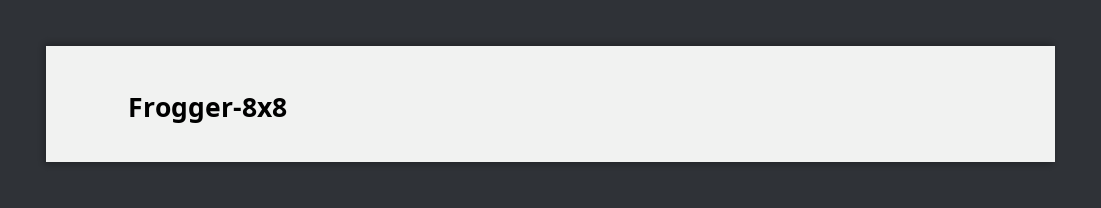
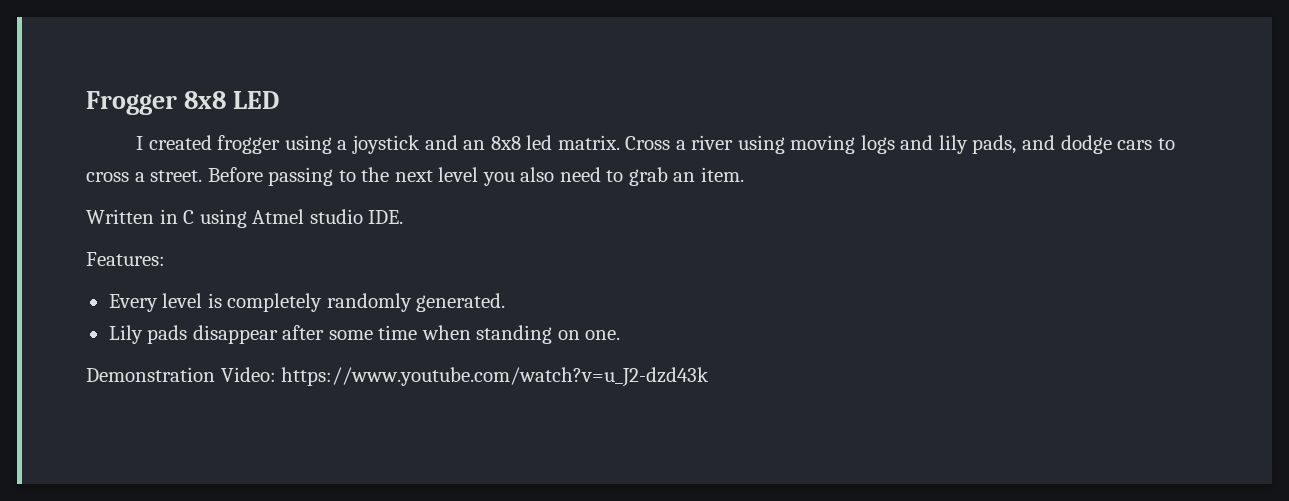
[128,98,287,123] Frogger-8x8 -> [86,91,280,115] [136,135,1175,154] [86,167,745,186] [86,209,404,228] [86,252,165,266] [108,293,506,312] [108,325,621,344] [86,367,710,387] Frogger 8x8 LED // I created frogger using a joystick and an 8x8 led matrix. Cross a river using moving logs and lily pads, and dodge cars to cross a street. Before passing to the next level you also need to grab an item. // Written in C using Atmel studio IDE. // Features: // Every level is completely randomly generated. // Lily pads disappear after some time when standing on one. // Demonstration Video: https://www.youtube.com/watch?v=u_J2-dzd43k

